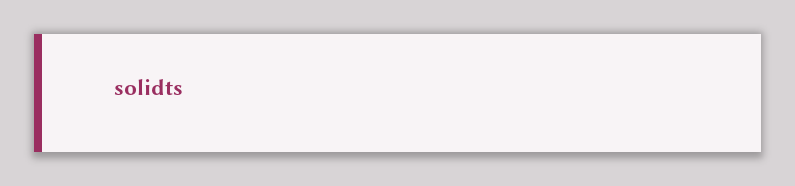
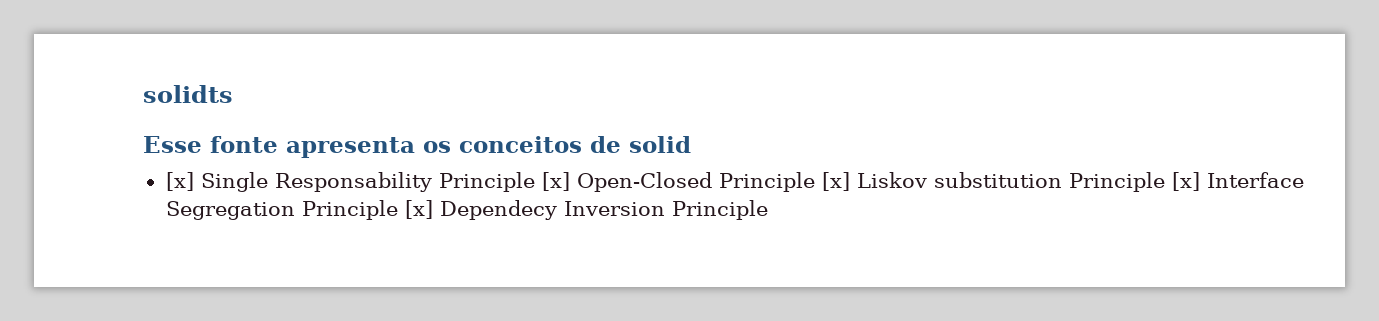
(183, 87) none -> [143,136,691,158] [165,172,1304,192] [165,200,768,220] // Esse fonte apresenta os conceitos de solid // [x] Single Responsability Principle [x] Open-Closed Principle [x] Liskov substitution Principle [x] Interface Segregation Principle [x] Dependecy Inversion Principle

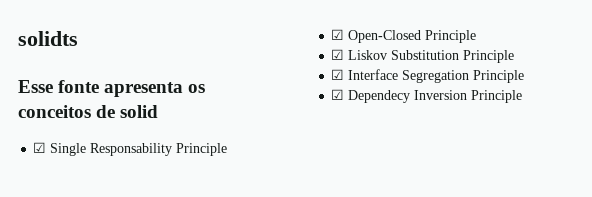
[165,172,194,191] [x] -> [33,142,47,153] ☑
[541,172,570,191] [x] -> [331,29,345,40] // ☑
[821,172,1200,192] [x] Liskov substitution Principle [x] -> [331,49,515,63] [331,69,345,80] // ☑ Liskov Substitution Principle // ☑
[404,200,433,219] [x] -> [331,89,345,100] // ☑

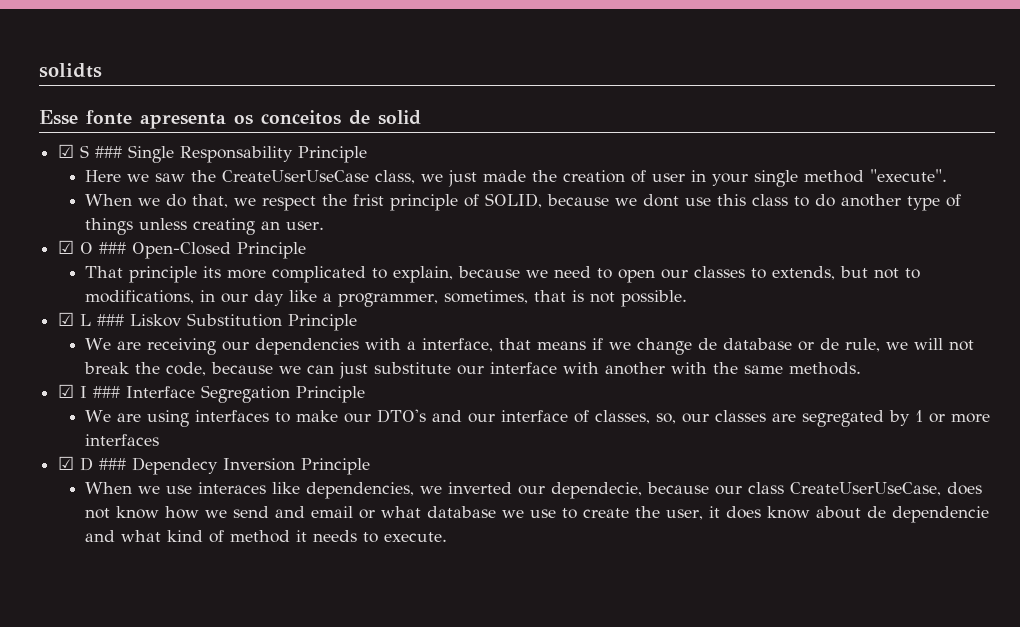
(47, 147) none -> [80,145,123,158] S ###
[331,29,345,40] // ☑ -> [85,169,948,187] [85,193,962,211] [85,218,325,235] [58,240,127,254] // Here we saw the CreateUserUseCase class, we just made the creation of user in your single method "execute". // When we do that, we respect the frist principle of SOLID, because we dont use this class to do another type of things unless creating an user. // ☑ O ###
[331,49,345,60] // ☑ -> [85,266,921,283] [85,290,688,307] [58,312,125,326] // That principle its more complicated to explain, because we need to open our classes to extends, but not to modifications, in our day like a programmer, sometimes, that is not possible. // ☑ L ###
[331,69,345,80] // ☑ -> [85,338,975,355] [84,362,862,379] [58,384,121,398] // We are receiving our dependencies with a interface, that means if we change de database or de rule, we will not break the code, because we can just substitute our interface with another with the same methods. // ☑ I ###
[331,89,345,100] // ☑ -> [85,409,991,427] [85,434,160,446] [58,456,127,471] // We are using interfaces to make our DTO's and our interface of classes, so, our classes are segregated by 1 or more interfaces // ☑ D ###
(523, 96) none -> [85,482,983,499] [85,506,990,523] [85,530,448,543] // When we use interaces like dependencies, we inverted our dependecie, because our class CreateUserUseCase, does not know how we send and email or what database we use to create the user, it does know about de dependencie and what kind of method it needs to execute.

